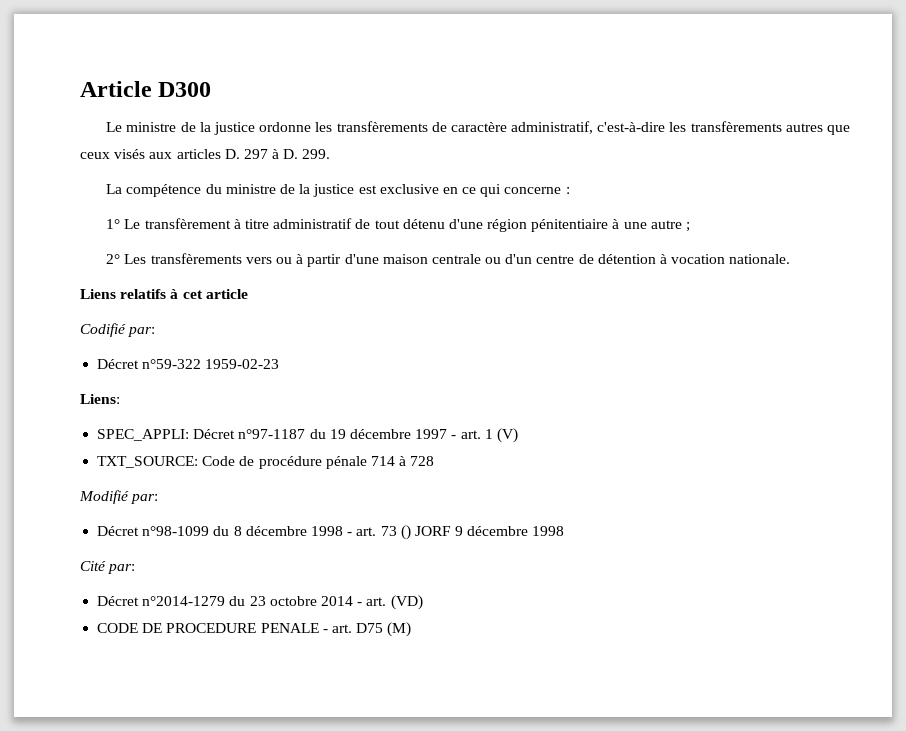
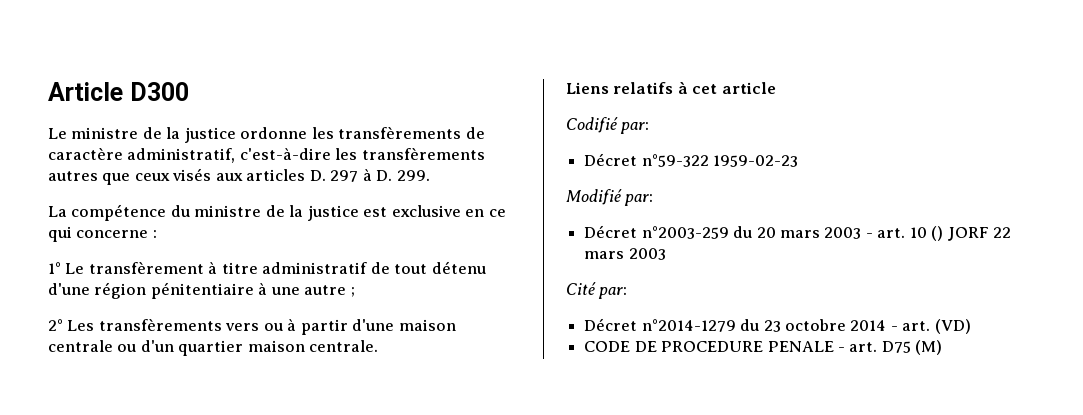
[536,254,791,264] centre de détention à vocation nationale. -> [178,340,379,356] quartier maison centrale.
[80,394,120,404] [97,428,518,443] [97,456,435,469] [79,490,159,504] [97,526,397,536] Liens: // SPEC_APPLI: Décret n°97-1187 du 19 décembre 1997 - art. 1 (V) // TXT_SOURCE: Code de procédure pénale 714 à 728 // Modifié par: // Décret n°98-1099 du 8 décembre 1998 - art. 73 -> [566,189,654,206] [584,225,927,239] Modifié par: // Décret n°2003-259 du 20 mars 2003 - art. 10
[455,526,565,536] 9 décembre 1998 -> [993,227,1012,238] [584,248,666,260] 22 mars 2003

